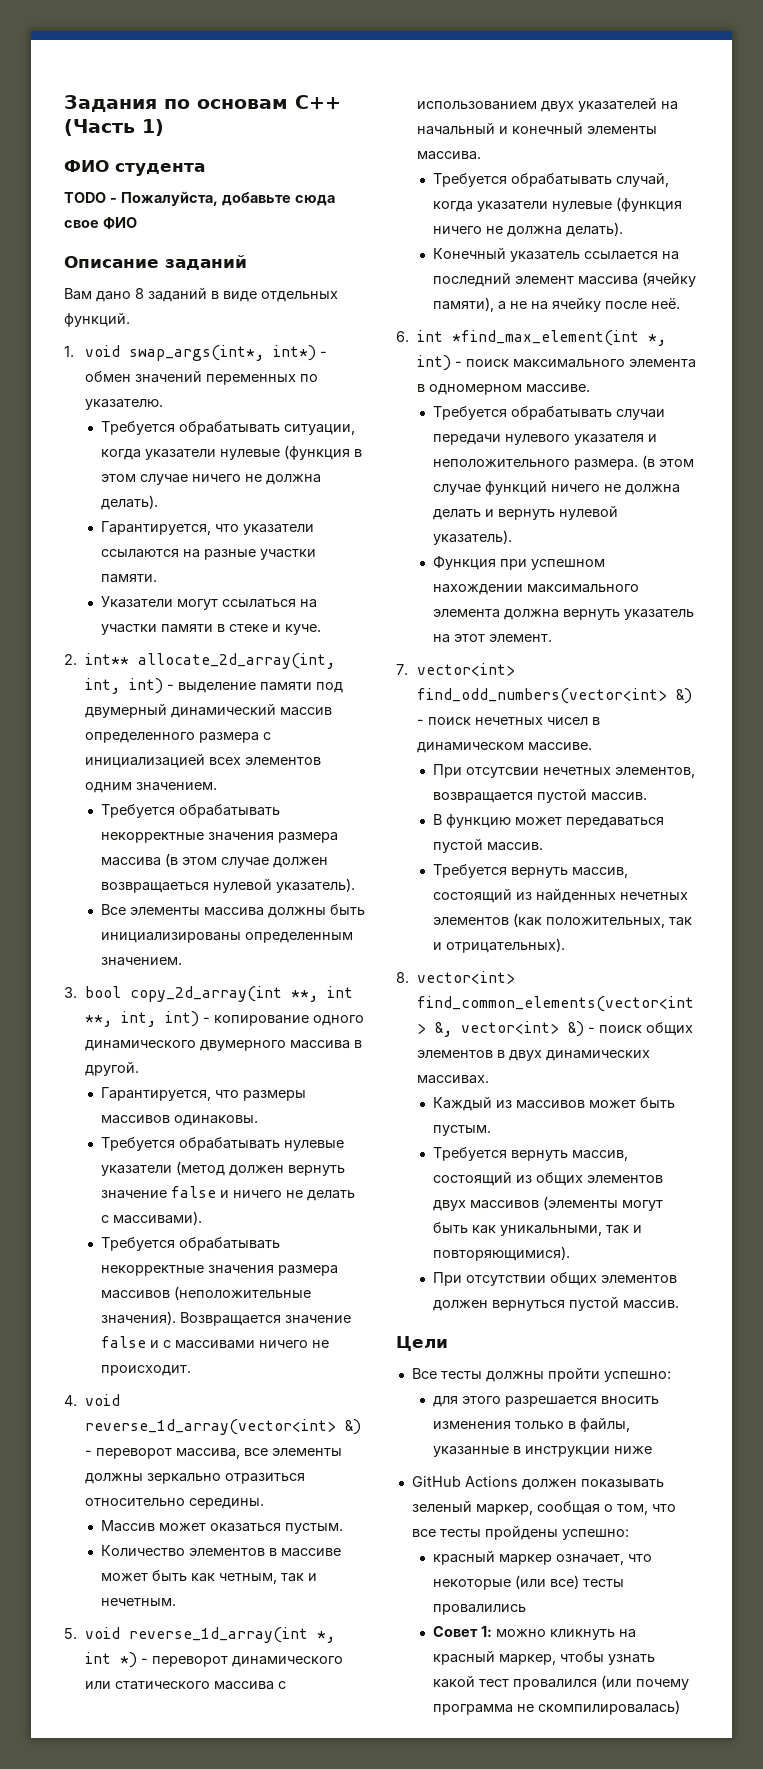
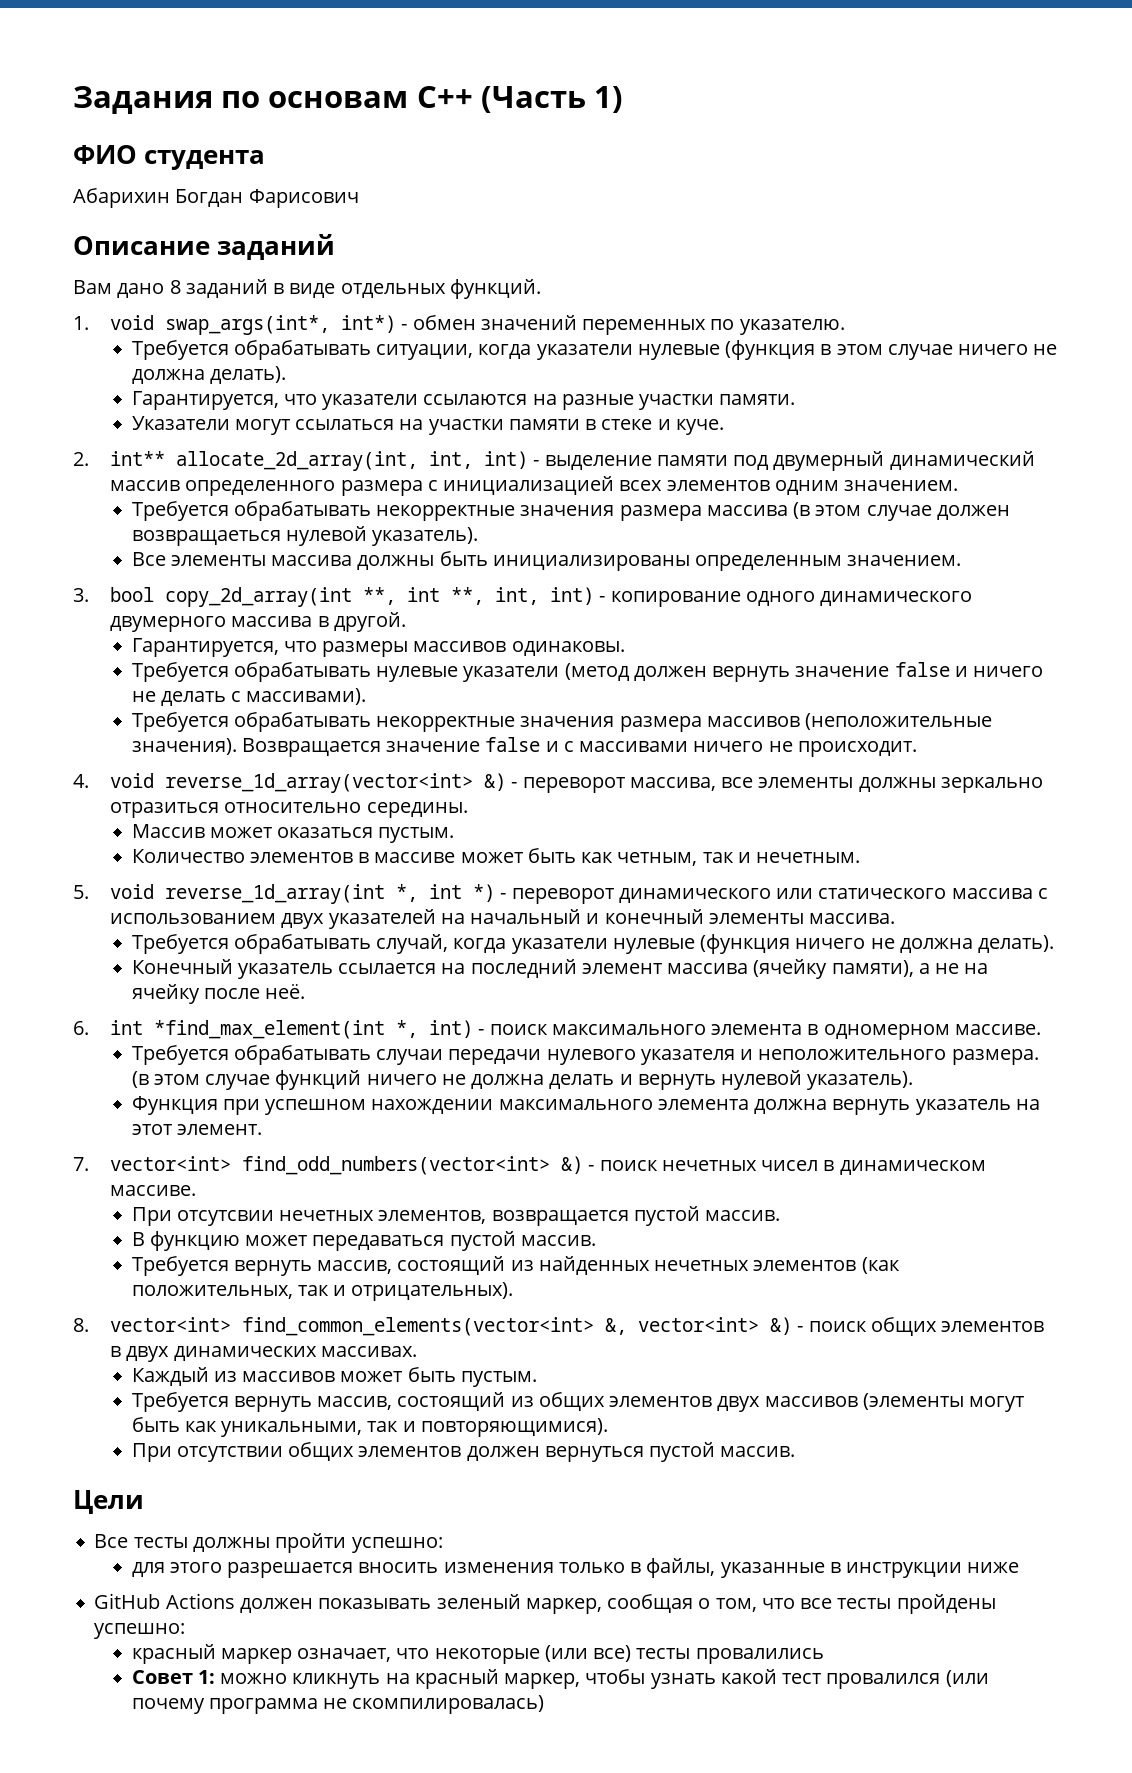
[64,191,335,206] [64,217,137,229] TODO - Пожалуйста, добавьте сюда свое ФИО -> [73,188,359,208] Абарихин Богдан Фарисович

